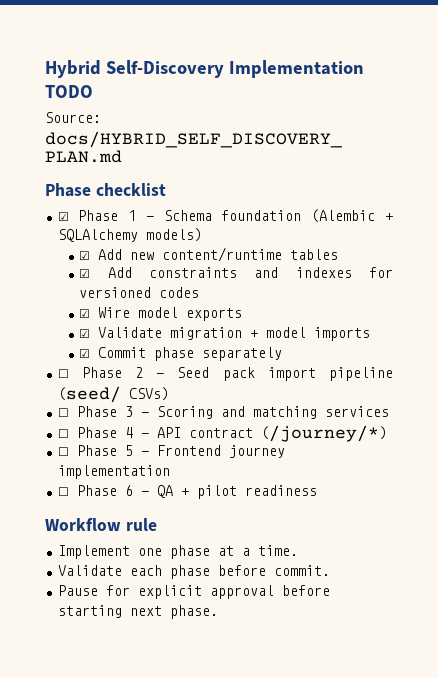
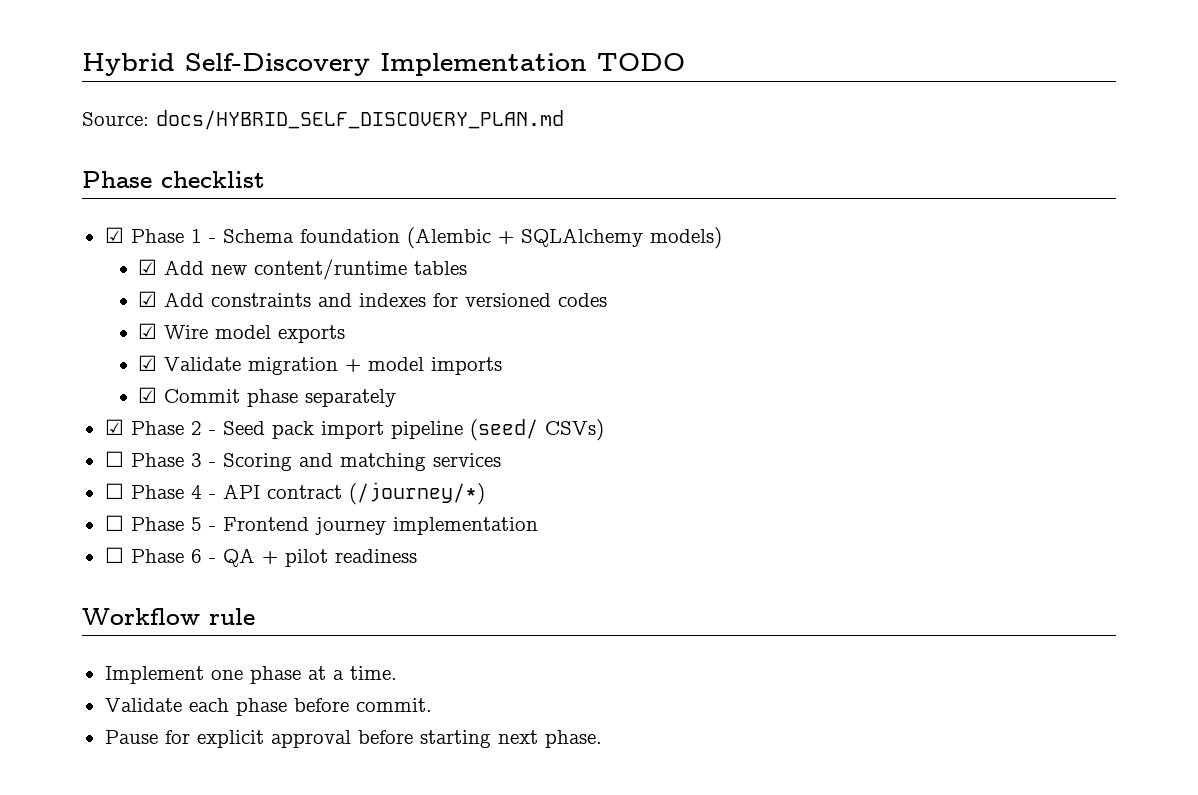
[57,369,69,378] ☐ -> [104,419,124,435] ☑

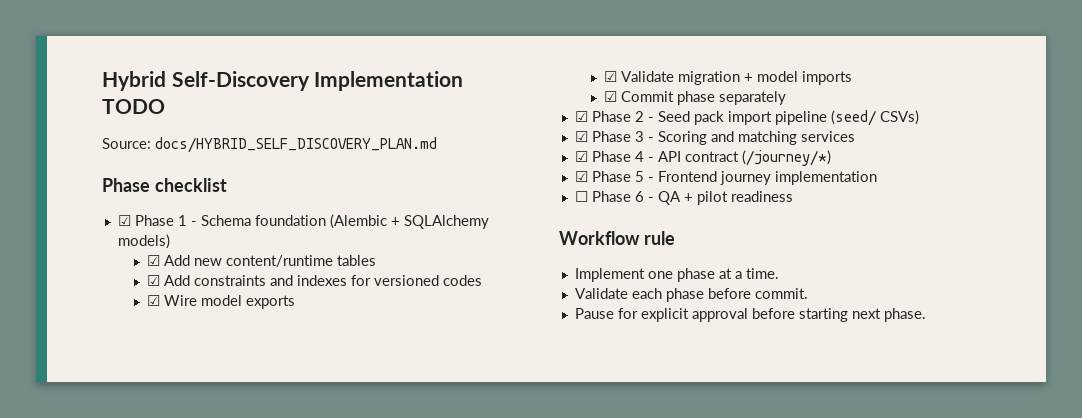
[104,451,124,467] ☐ -> [574,131,588,142] ☑
[104,483,124,499] ☐ -> [574,151,588,162] ☑
[104,515,124,531] ☐ -> [574,171,588,182] ☑

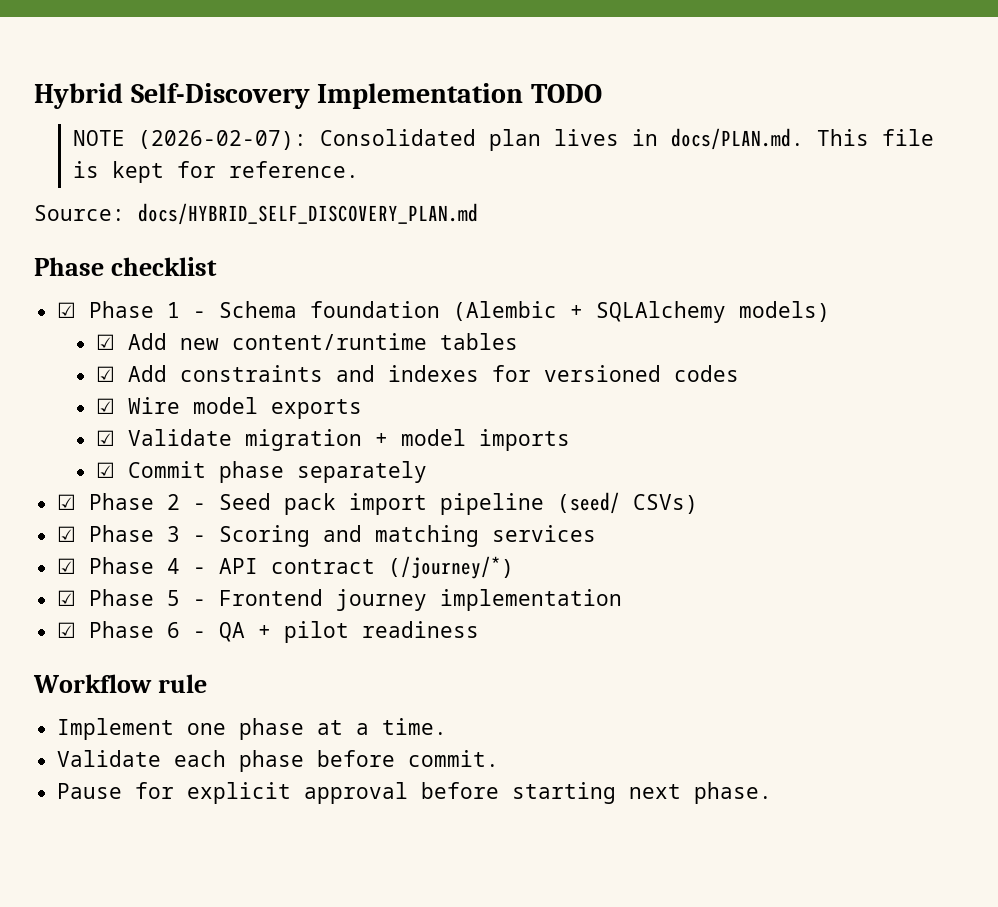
(165, 106) none -> [72,128,934,151] [72,161,359,183] // NOTE (2026-02-07): Consolidated plan lives in docs/PLAN.md. This file is kept for reference.
[574,191,588,202] ☐ -> [57,622,77,638] ☑

